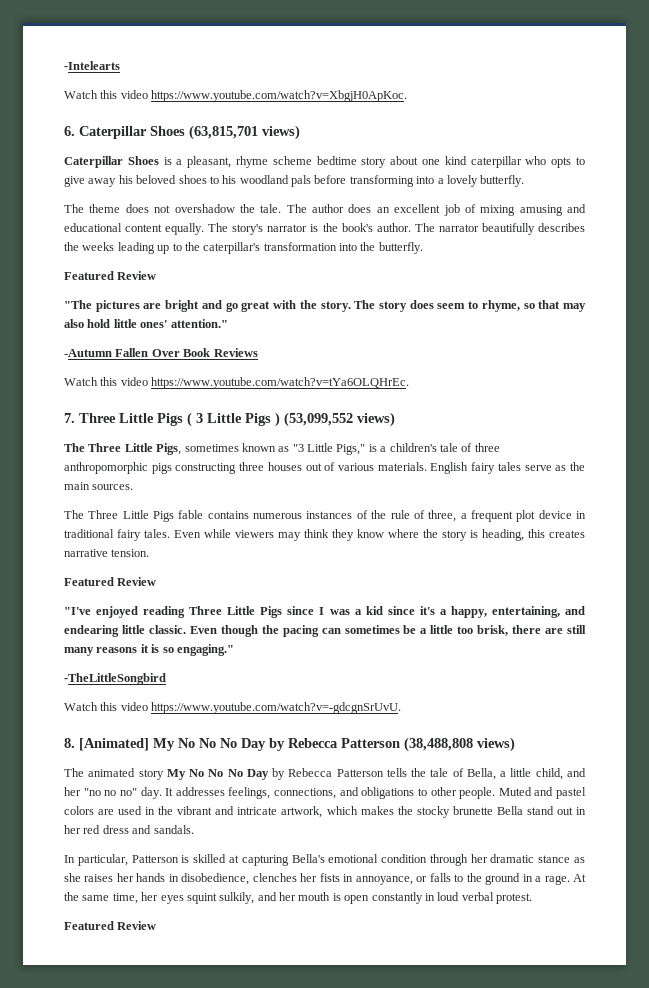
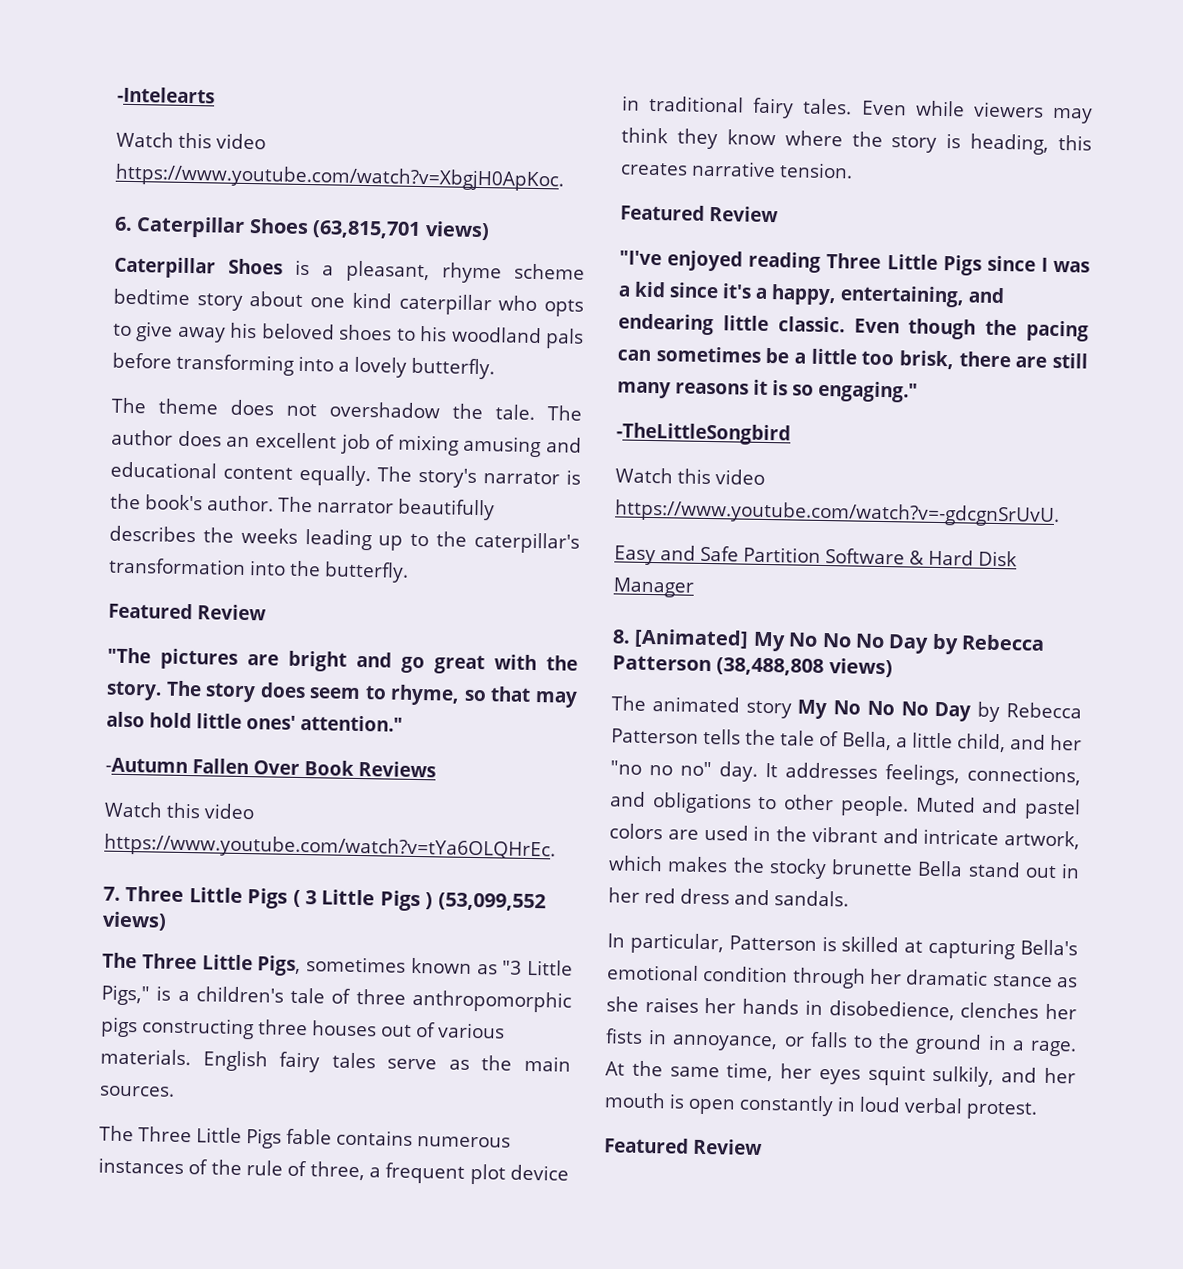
(402, 708) none -> [614,545,1017,567] [613,577,694,598] // Easy and Safe Partition Software & Hard Disk Manager

